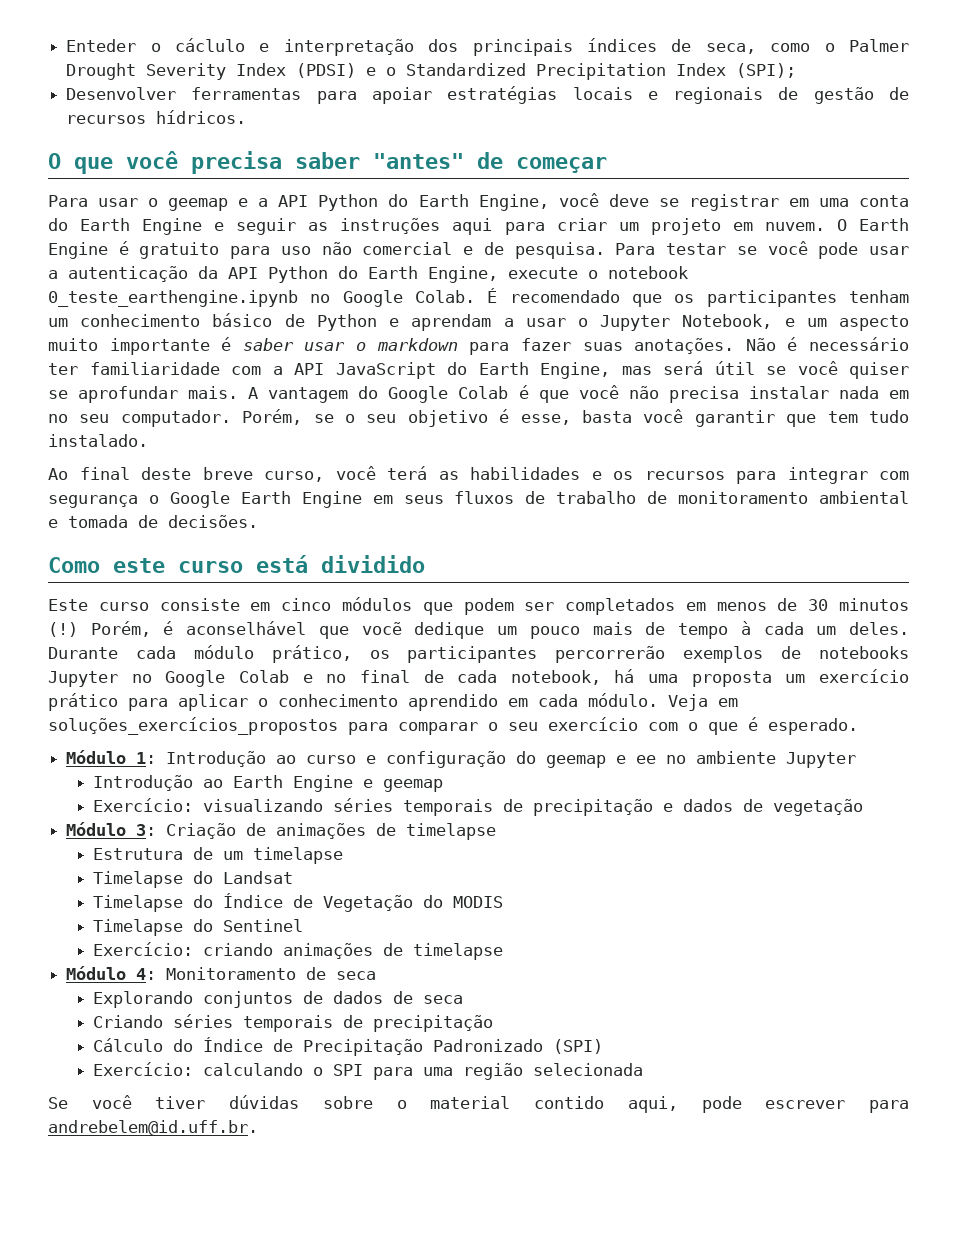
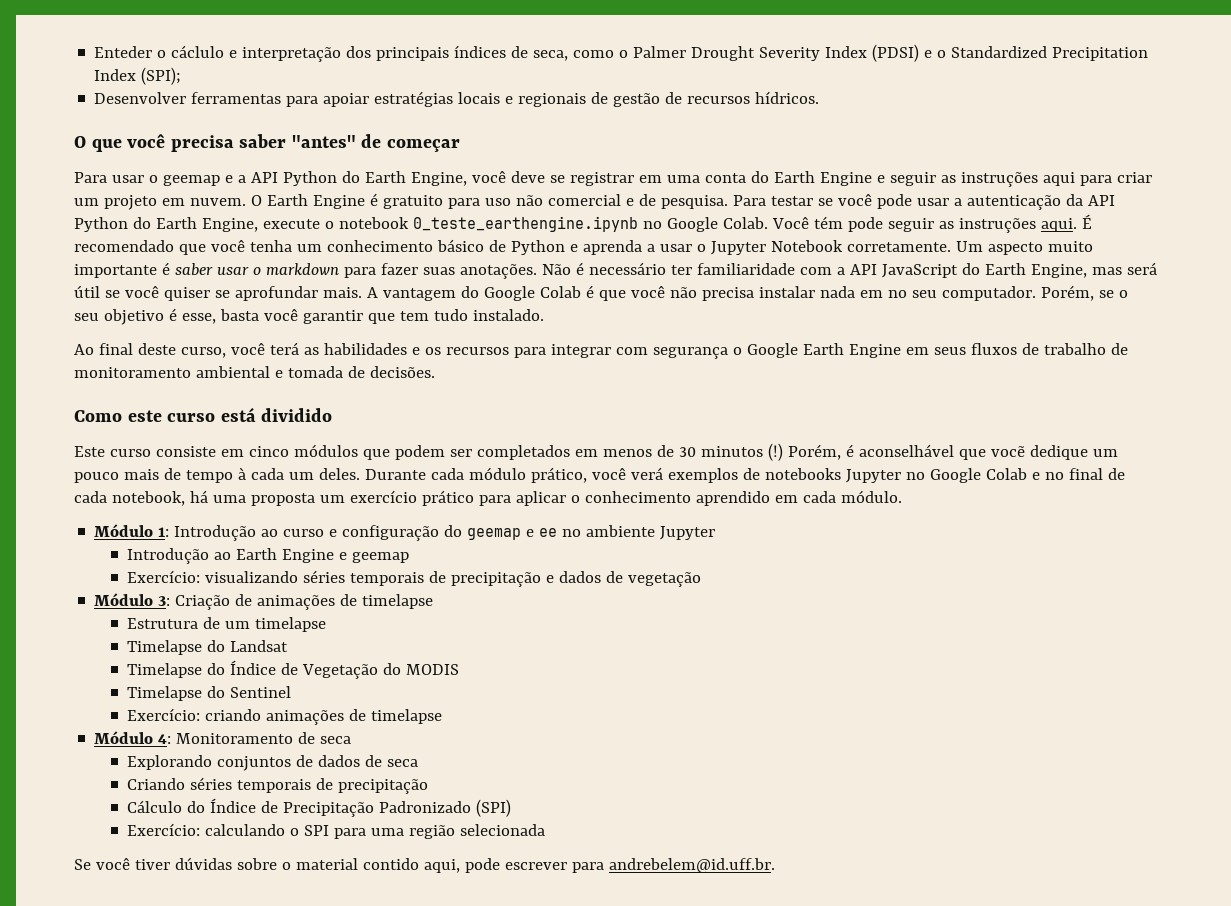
[487,288,909,307] É recomendado que os participantes tenham -> [771,214,1092,233] [74,240,292,255] Você tém pode seguir as instruções aqui. É recomendado que você tenha
[411,314,492,331] aprendam -> [582,240,642,255] aprenda
[682,314,827,329] Notebook, e um -> [770,240,983,252] Notebook corretamente. Um
[202,467,253,480] breve -> (176, 349) none
[369,646,666,663] os participantes percorrerão -> [591,467,663,480] você verá
[668,694,738,711] [48,717,858,735] Veja em soluções_exercícios_propostos para comparar o seu exercício com o que é esperado. -> (902, 496) none

